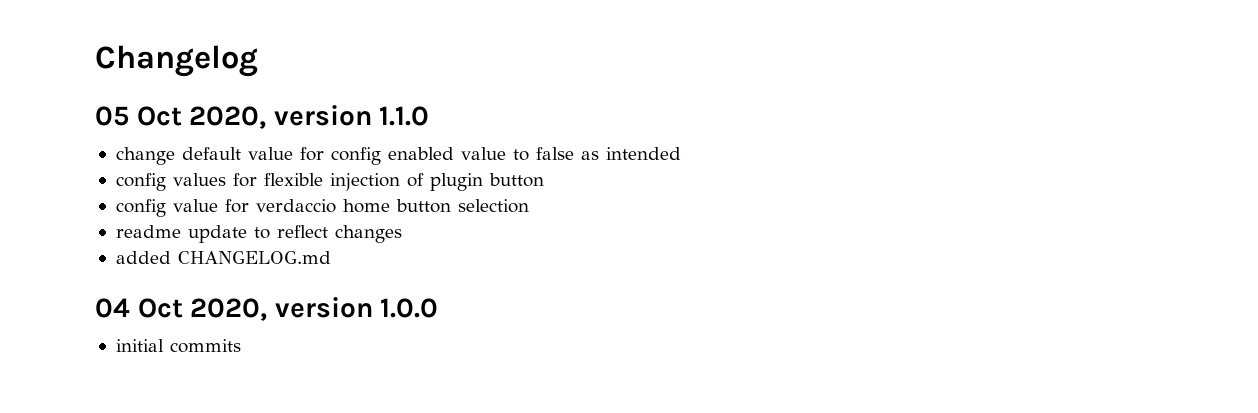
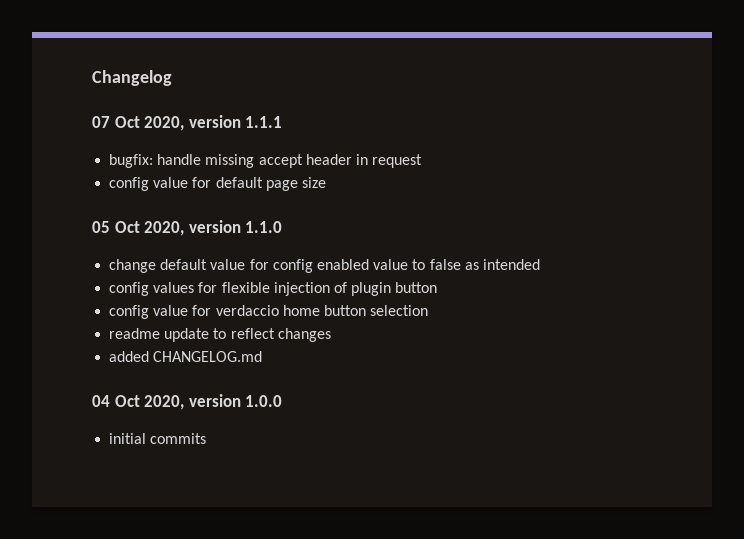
(258, 61) none -> [92,115,283,131] [109,154,423,168] [109,177,326,191] // 07 Oct 2020, version 1.1.1 // bugfix: handle missing accept header in request // config value for default page size

